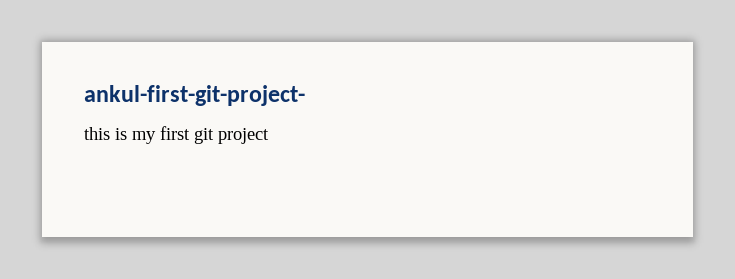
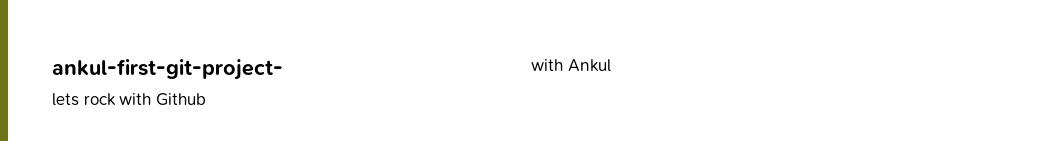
[84,126,269,144] this is my first git project -> [52,93,206,106] [531,59,611,72] lets rock with Github // with Ankul

